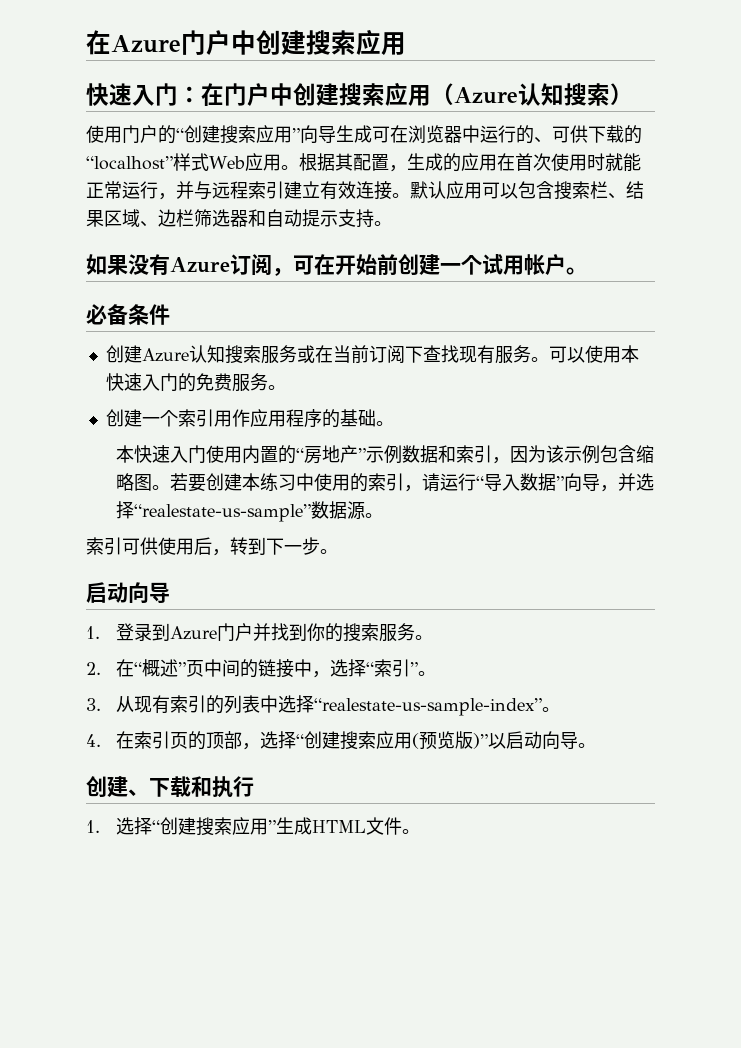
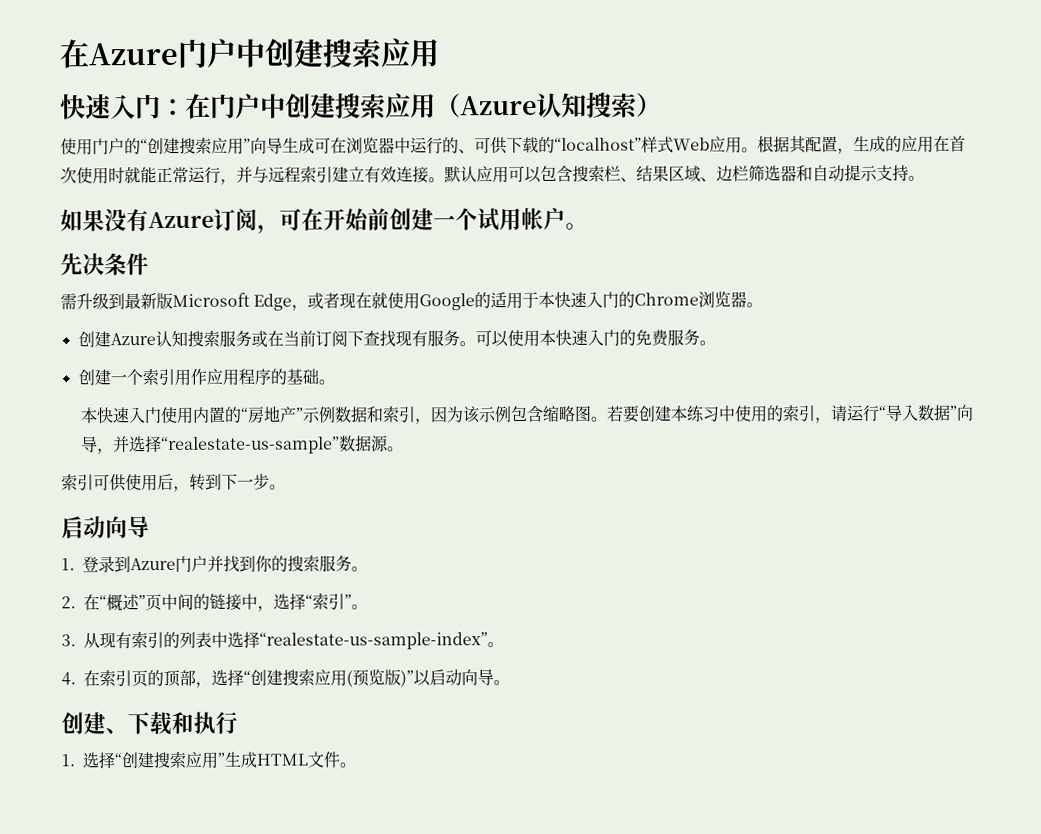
[86,304,128,325] 必备 -> [60,253,105,276] 先决
(170, 314) none -> [60,291,764,311] // 需升级到最新版Microsoft Edge，或者现在就使用Google的适用于本快速入门的Chrome浏览器。

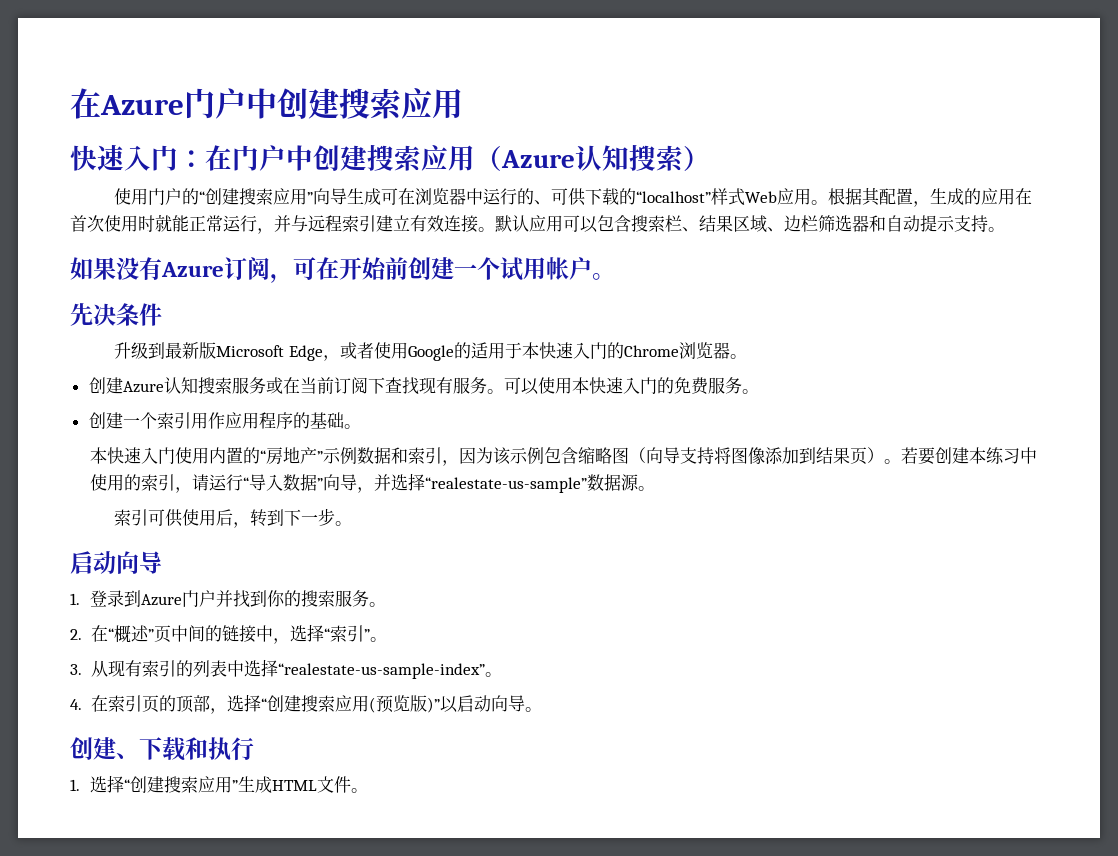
[60,293,77,310] 需 -> (162, 314) none
[339,292,389,309] 现在就 -> (374, 350) none
(593, 413) none -> [629,447,885,465] （向导支持将图像添加到结果页）

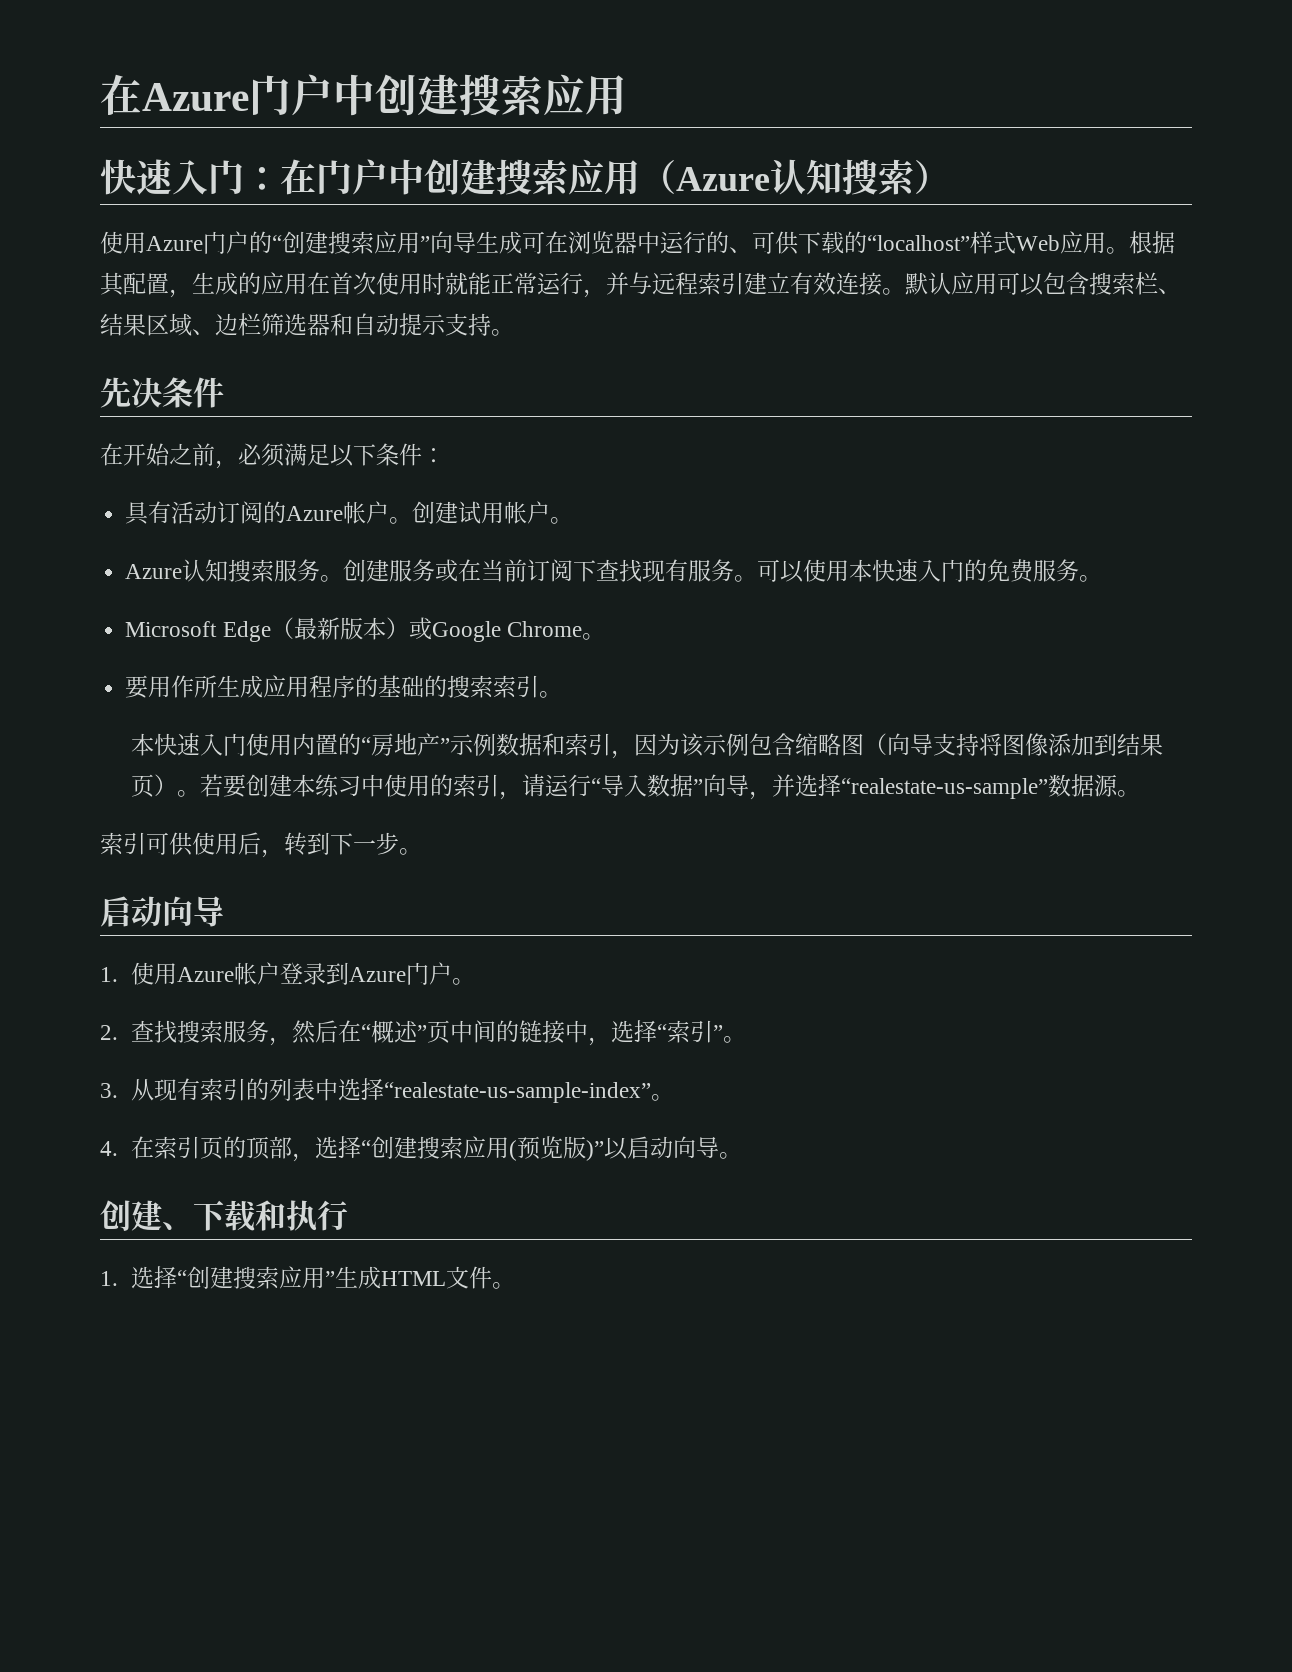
(149, 196) none -> [146,236,203,251] Azure
[70,257,615,283] [70,303,162,326] [114,342,747,361] [88,377,123,394] 如果没有Azure订阅，可在开始前创建一个试用帐户。 // 先决条件 // 升级到最新版Microsoft Edge，或者使用Google的适用于本快速入门的Chrome浏览器。 // 创建 -> [100,377,224,408] [100,443,445,469] [125,501,574,525] 先决条件 // 在开始之前，必须满足以下条件： // 具有活动订阅的Azure帐户。创建试用帐户。 //
(266, 385) none -> [320,559,436,582] 。创建服务
[88,412,225,429] 创建一个索引用作 -> [125,617,605,642] [125,675,264,699] Microsoft Edge（最新版本）或Google Chrome。 // 要用作所生成
(344, 420) none -> [424,675,540,698] 的搜索索引
(80, 599) none -> [130,962,280,985] 使用Azure帐户
[216,590,387,608] [70,629,82,640] 并找到你的搜索服务。 // 2. -> [451,978,475,985] [100,1020,338,1046] 。 // 2.查找搜索服务，然后

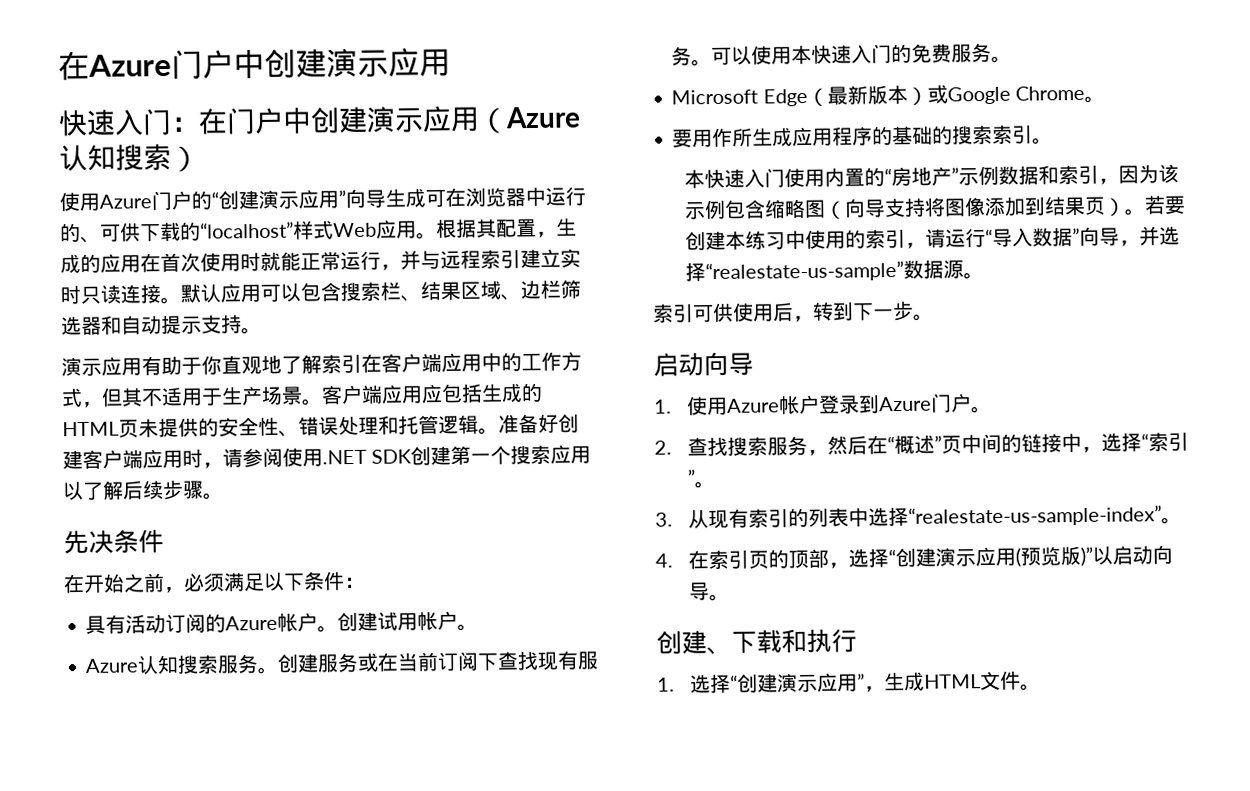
[459,74,543,116] 搜索 -> [326,47,389,78] 演示
[496,159,568,195] 搜索 -> [366,106,424,133] 演示
[328,231,374,254] 搜索 -> [258,189,299,210] 演示
[790,272,836,295] 有效 -> [560,248,581,268] [60,284,121,305] 实时只读
(514, 332) none -> [61,351,582,377] [61,382,543,408] [62,413,579,438] [62,444,592,470] [62,479,224,501] // 演示应用有助于你直观地了解索引在客户端应用中的工作方式，但其不适用于生产场景。客户端应用应包括生成的HTML页未提供的安全性、错误处理和托管逻辑。准备好创建客户端应用时，请参阅使用.NET SDK创建第一个搜索应用以了解后续步骤。
[416,1136,463,1159] 搜索 -> [934,547,976,567] 演示
[232,1266,335,1289] 搜索应用” -> [776,672,885,693] 演示应用”，

